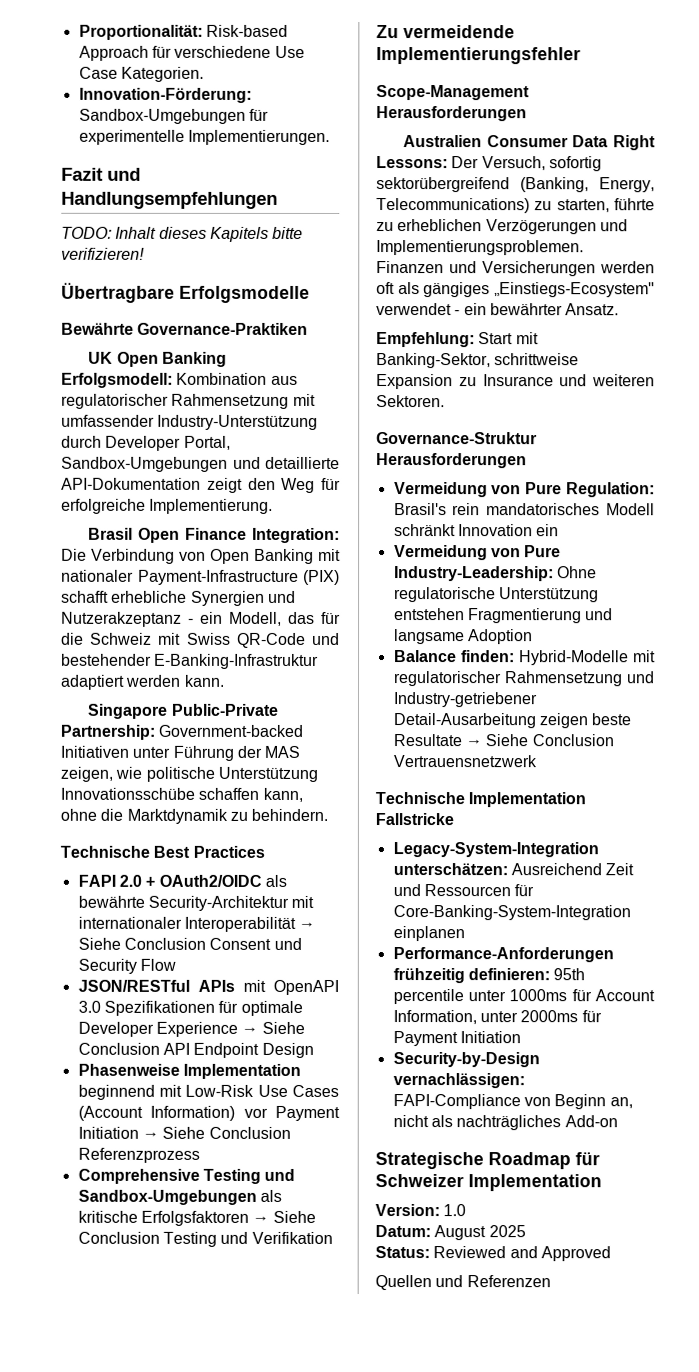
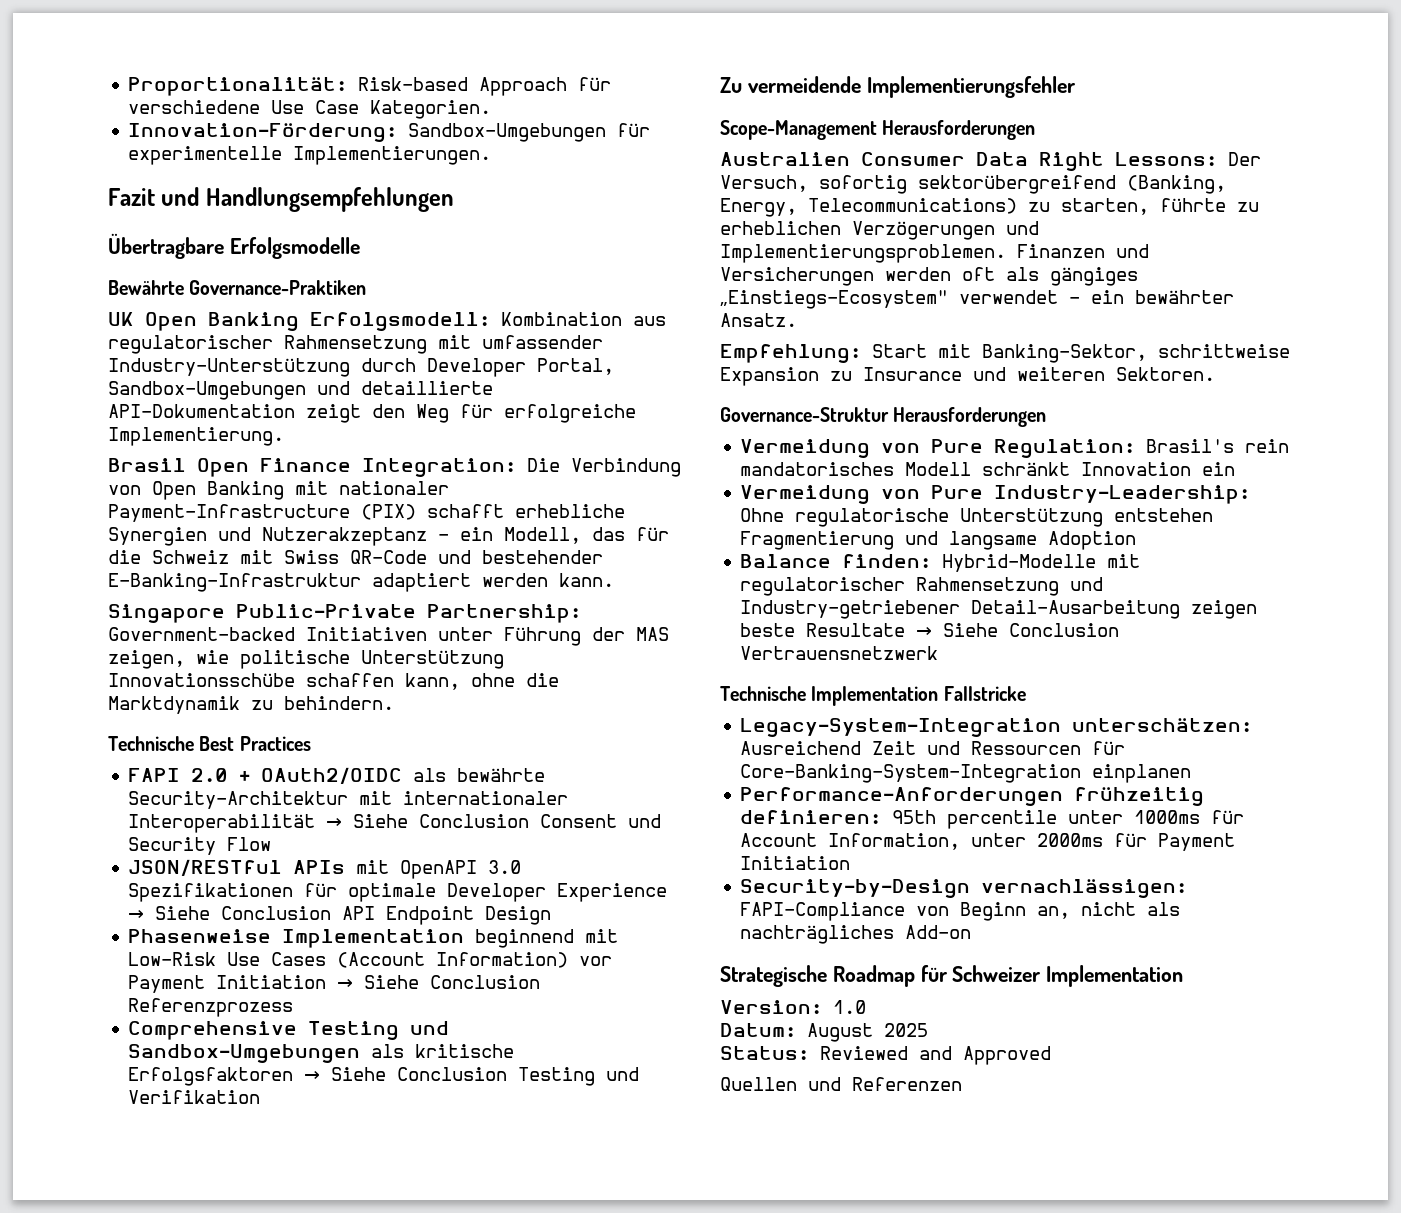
[61,226,304,242] [61,247,145,260] // TODO: Inhalt dieses Kapitels bitte verifizieren! -> (454, 199) none

